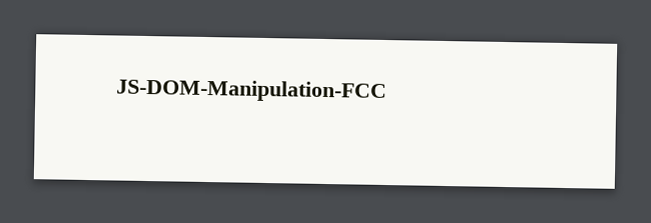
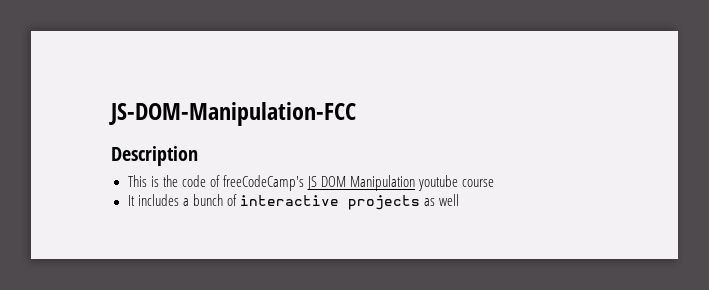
(387, 91) none -> [111,146,198,166] [127,175,495,191] [127,194,459,210] // Description // This is the code of freeCodeCamp's JS DOM Manipulation youtube course // It includes a bunch of interactive projects as well

